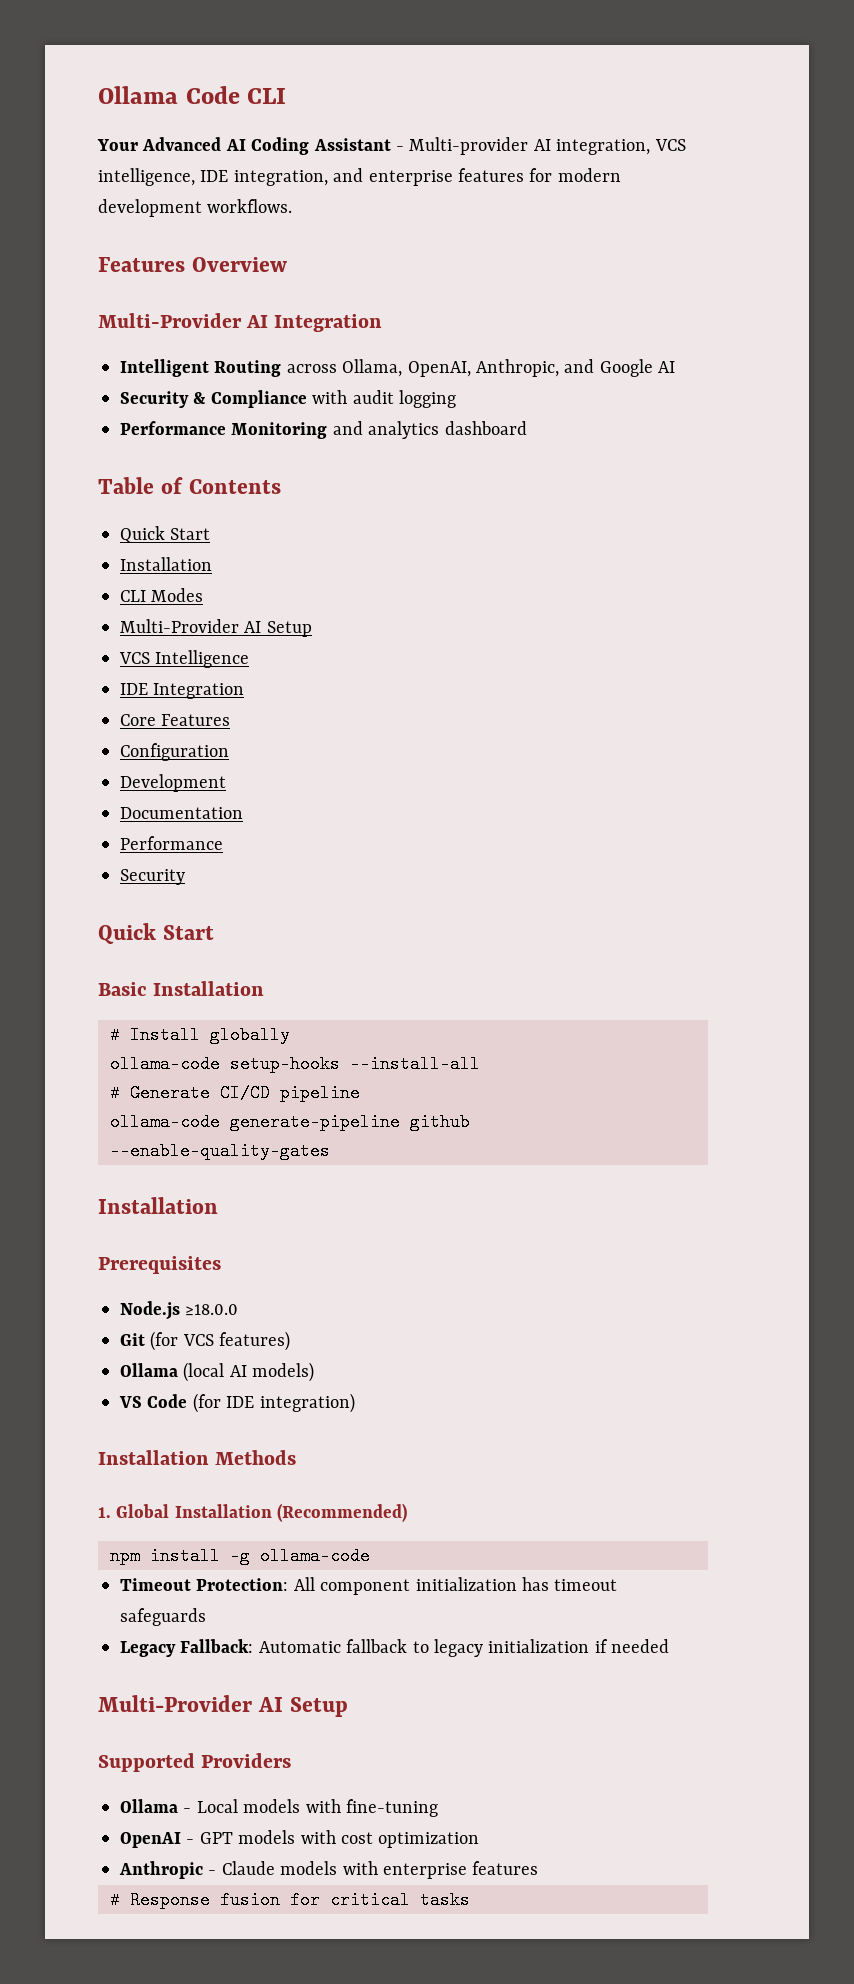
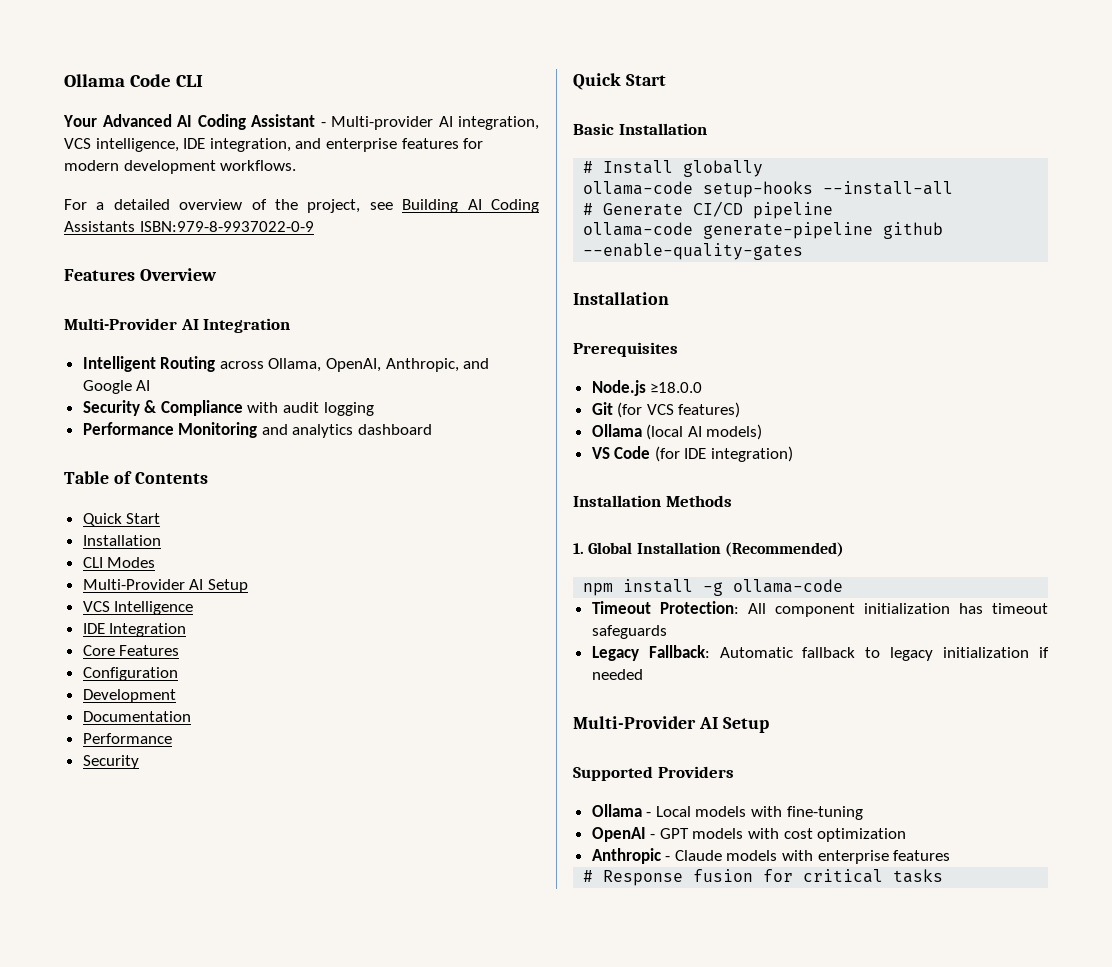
(293, 206) none -> [64,199,539,213] [64,221,314,232] // For a detailed overview of the project, see Building AI Coding Assistants ISBN:979-8-9937022-0-9

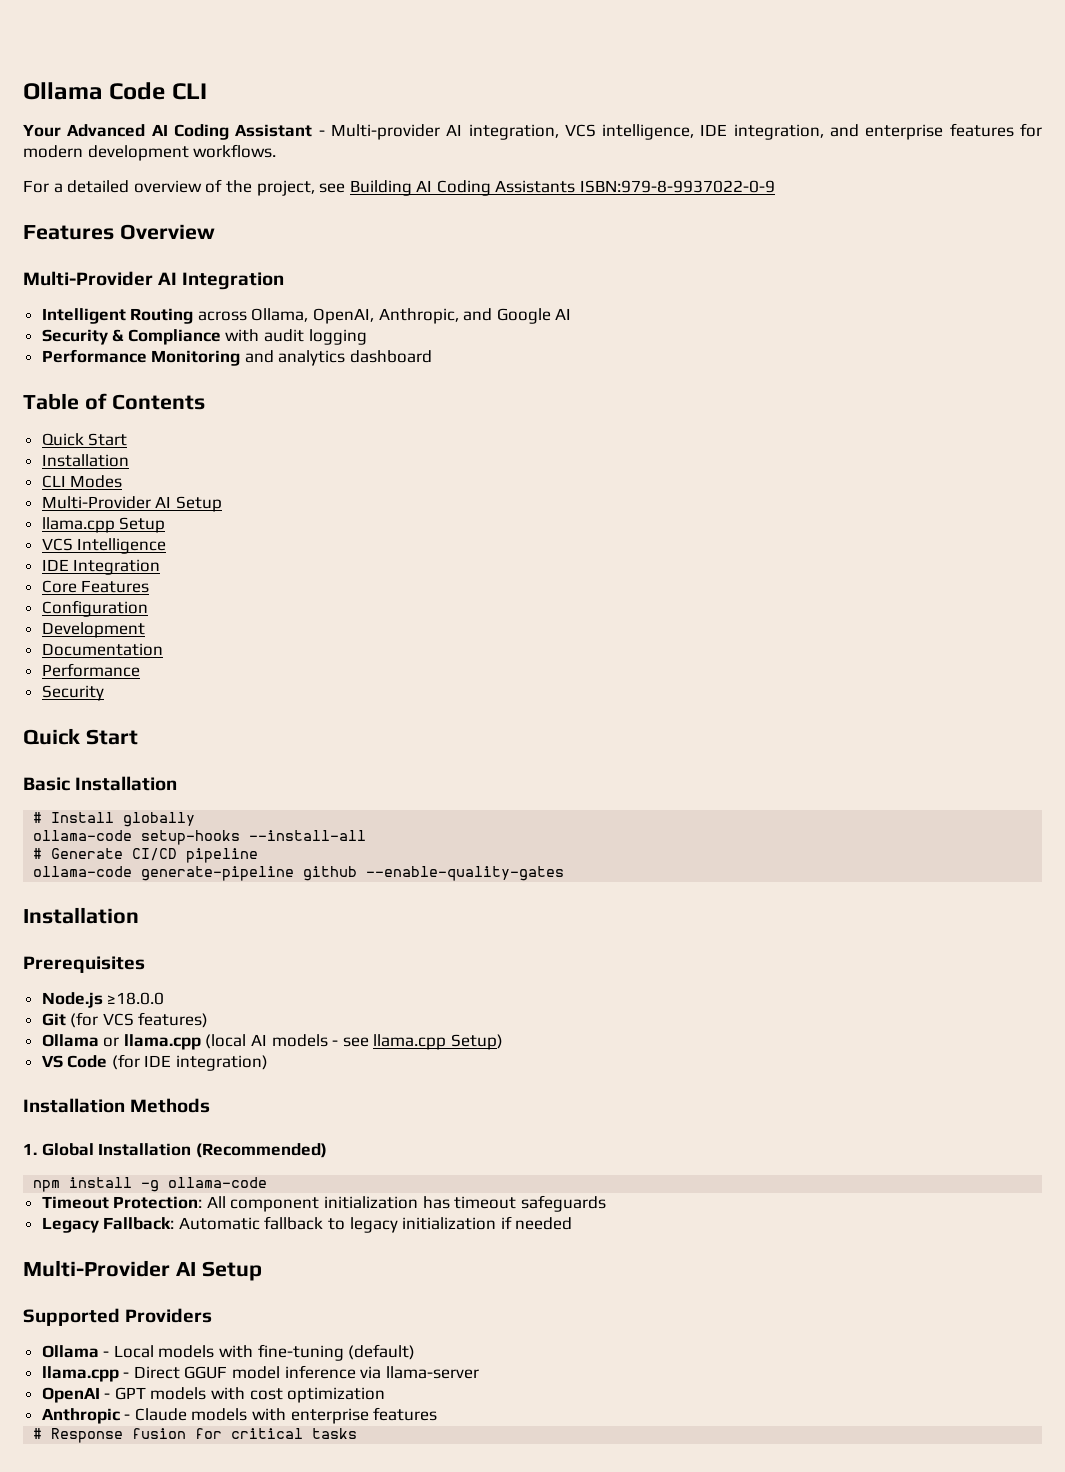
(248, 586) none -> [41,517,166,533] // llama.cpp Setup
[646,424,763,440] (local AI models) -> [103,1034,504,1050] or llama.cpp (local AI models - see llama.cpp Setup)
(863, 813) none -> [348,1344,416,1360] [41,1365,479,1382] (default) // llama.cpp - Direct GGUF model inference via llama-server

